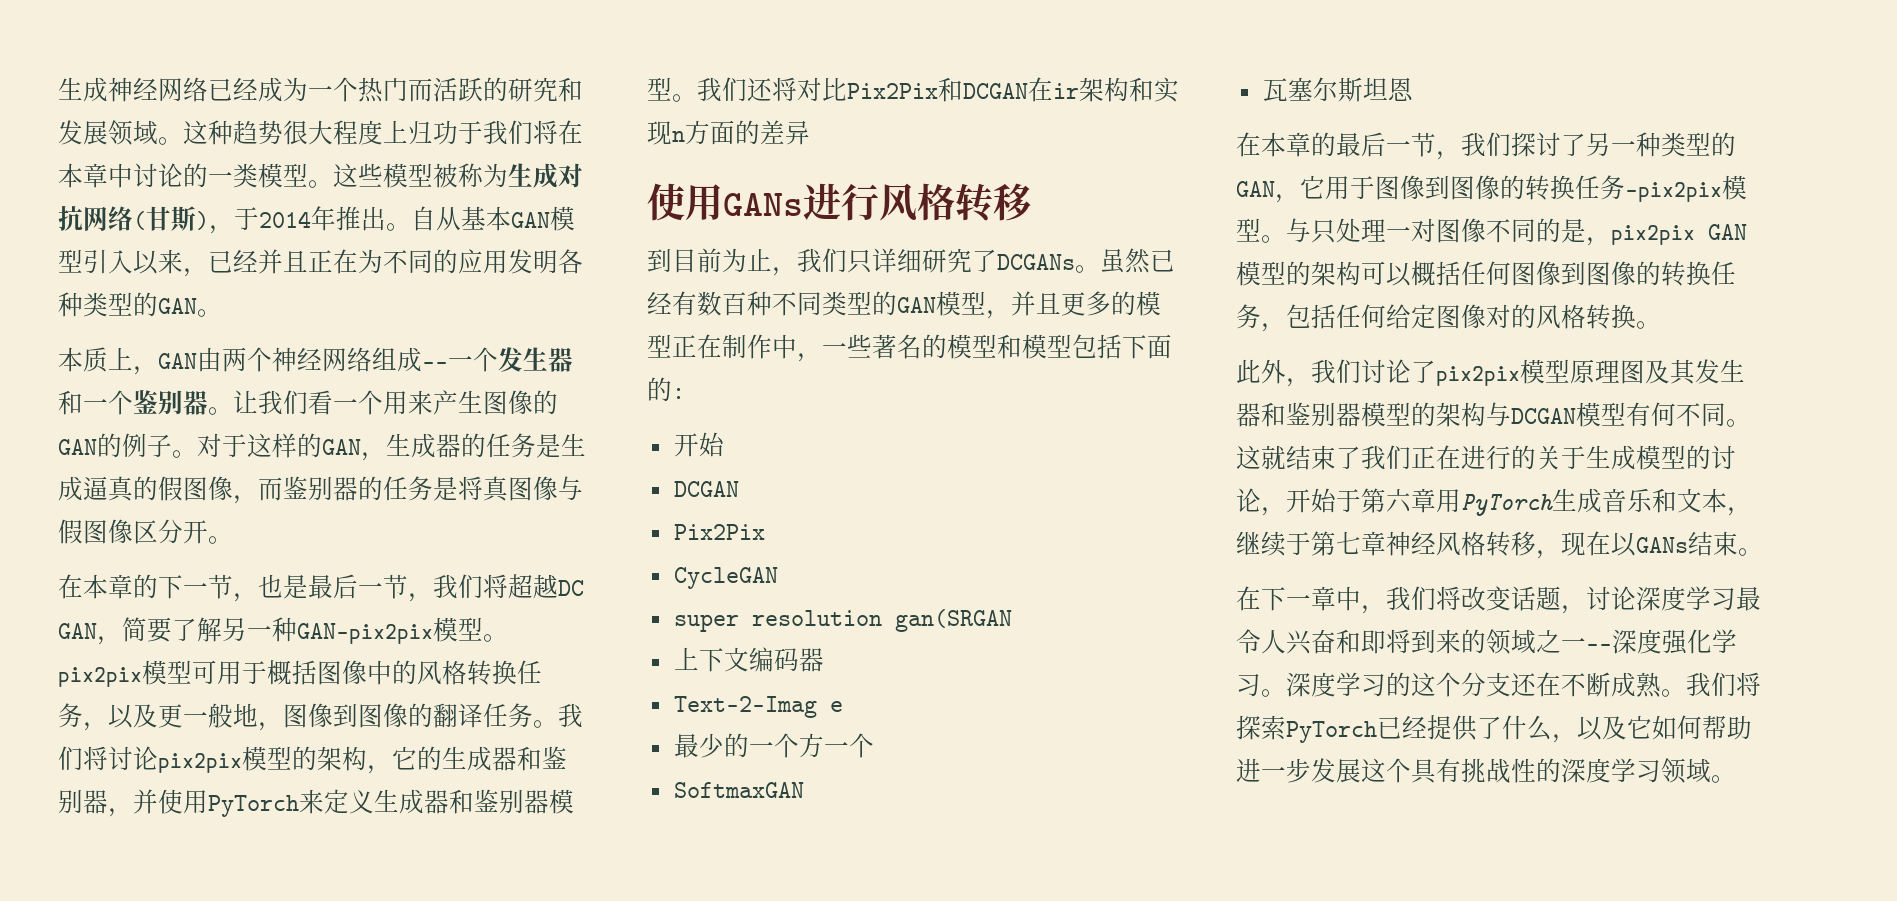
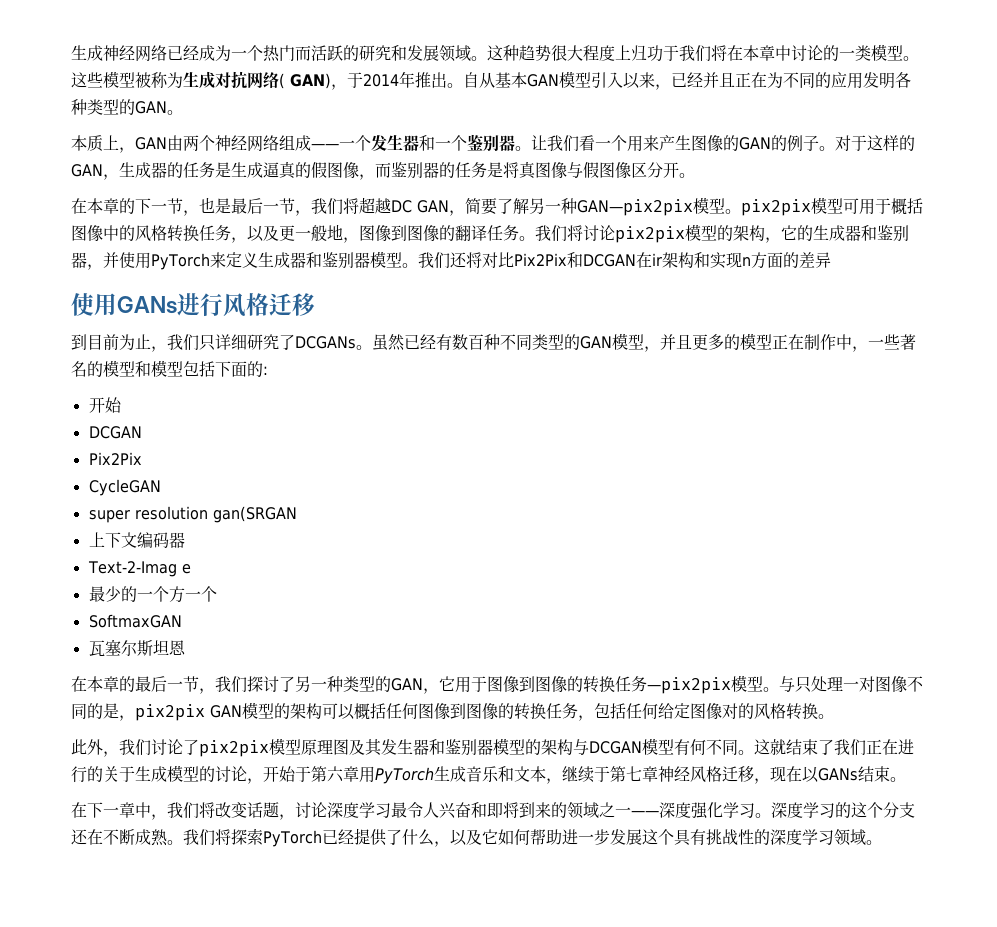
[146,206,209,231] 甘斯) -> [290,73,331,89] GAN)
[955,183,993,222] 转 -> [269,293,292,316] 迁
[1486,531,1511,556] 转 -> [721,766,738,782] 迁

